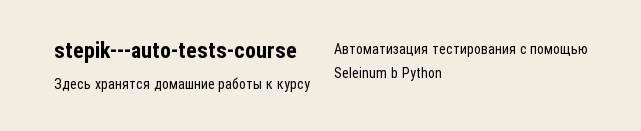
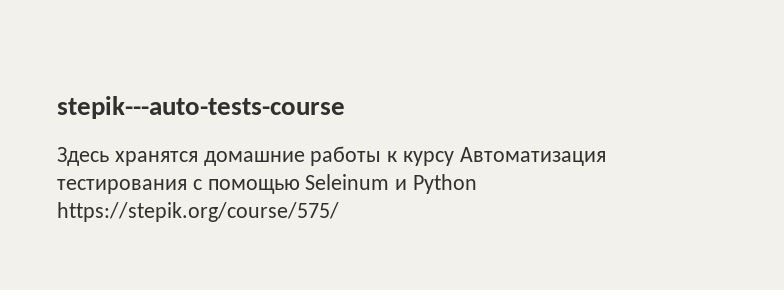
[390,67,442,81] b Python -> [395,174,478,194] [57,202,339,222] и Python https://stepik.org/course/575/

